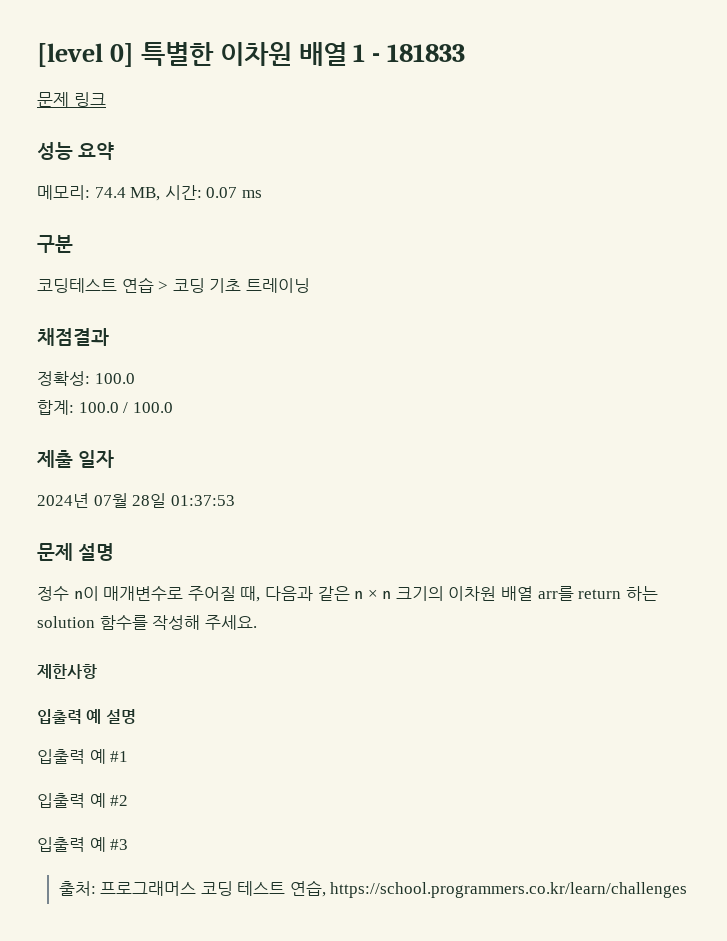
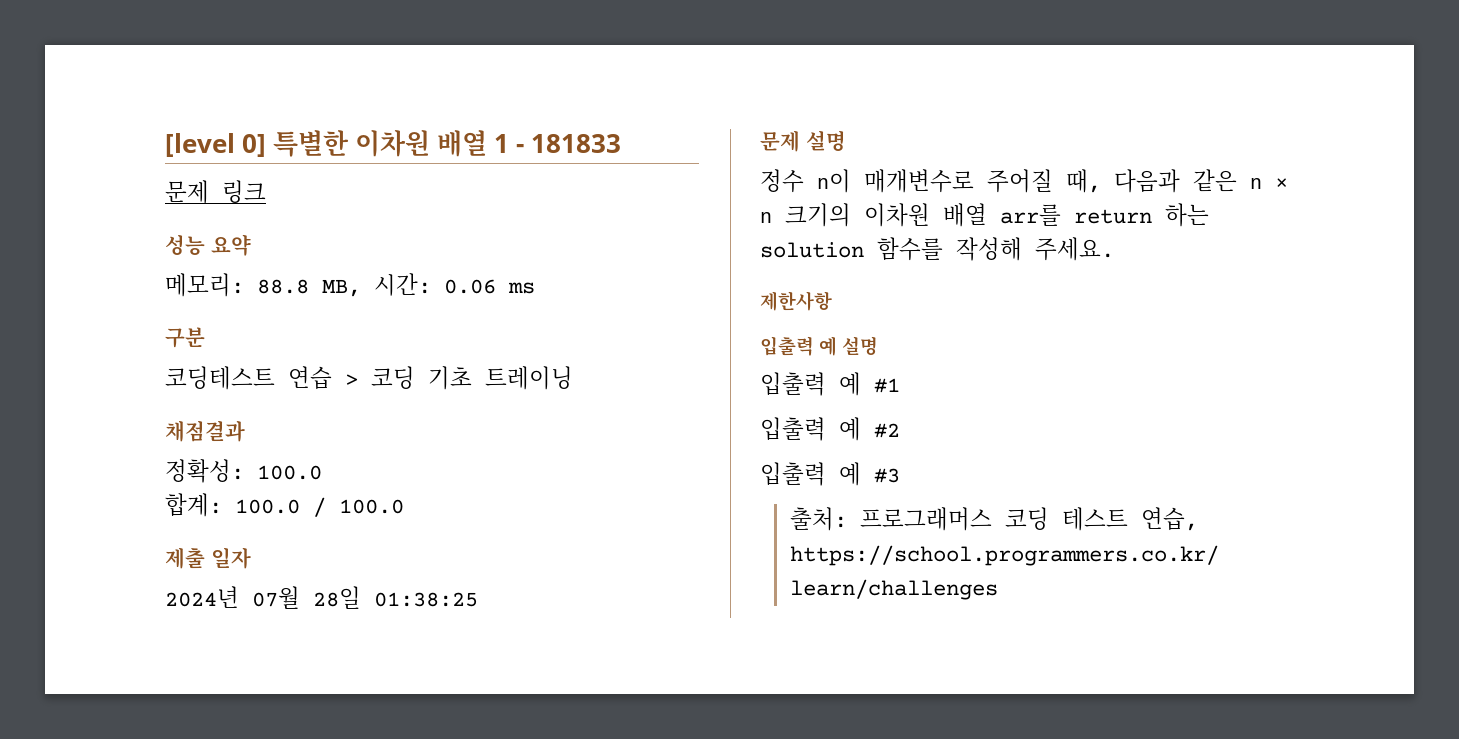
[94,187,126,198] 74.4 -> [257,279,309,294] 88.8
[206,187,238,198] 0.07 -> [444,279,496,294] 0.06
[170,495,235,506] 01:37:53 -> [374,592,478,607] 01:38:25

